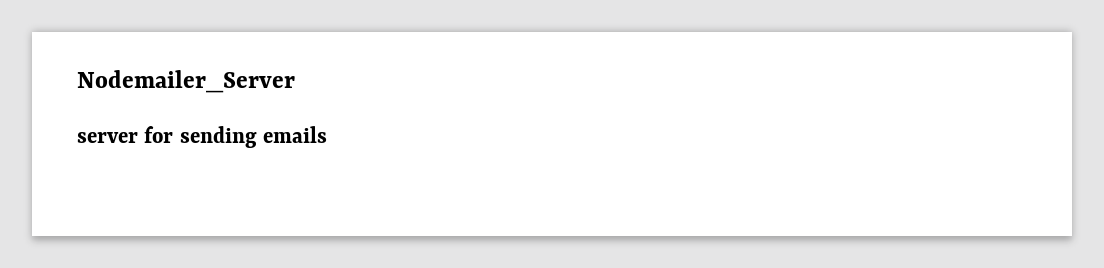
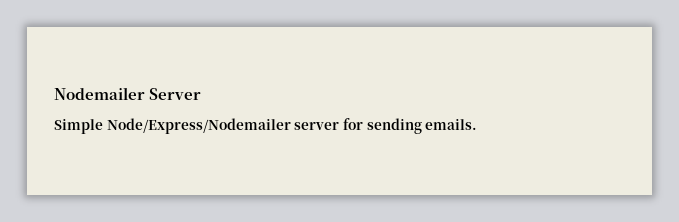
[77,70,295,93] Nodemailer_Server // -> [54,87,202,100] [54,118,291,134] Nodemailer Server // Simple Node/Express/Nodemailer
[263,126,328,143] emails -> [425,119,478,130] emails.

